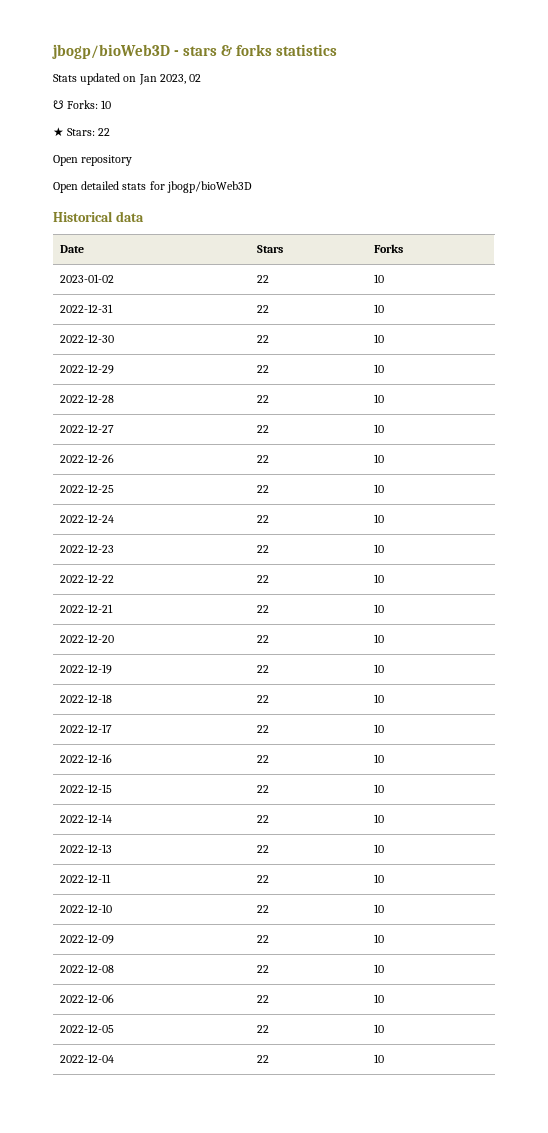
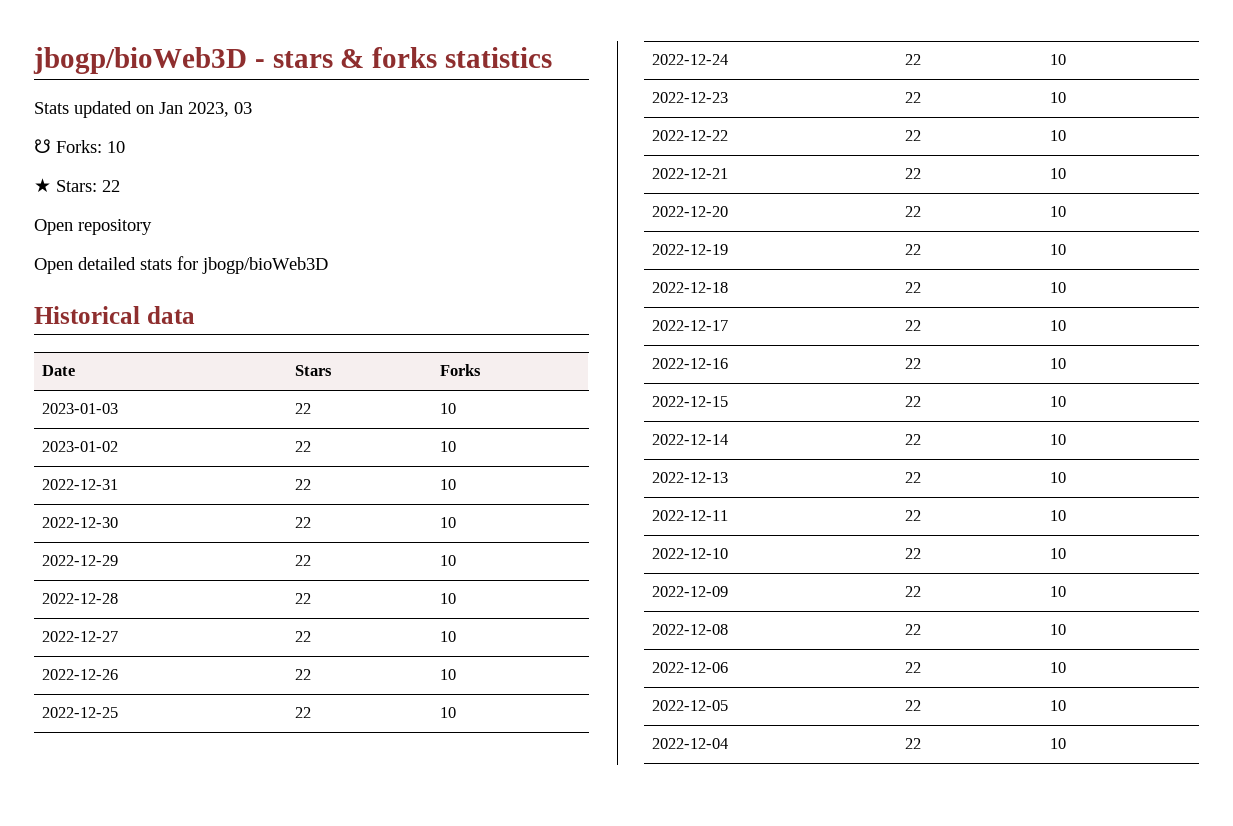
[189,74,202,82] 02 -> [234,102,252,114] 03
(404, 248) none -> [42,403,119,414] [295,403,312,414] [440,403,457,414] // 2023-01-03 | 22 | 10

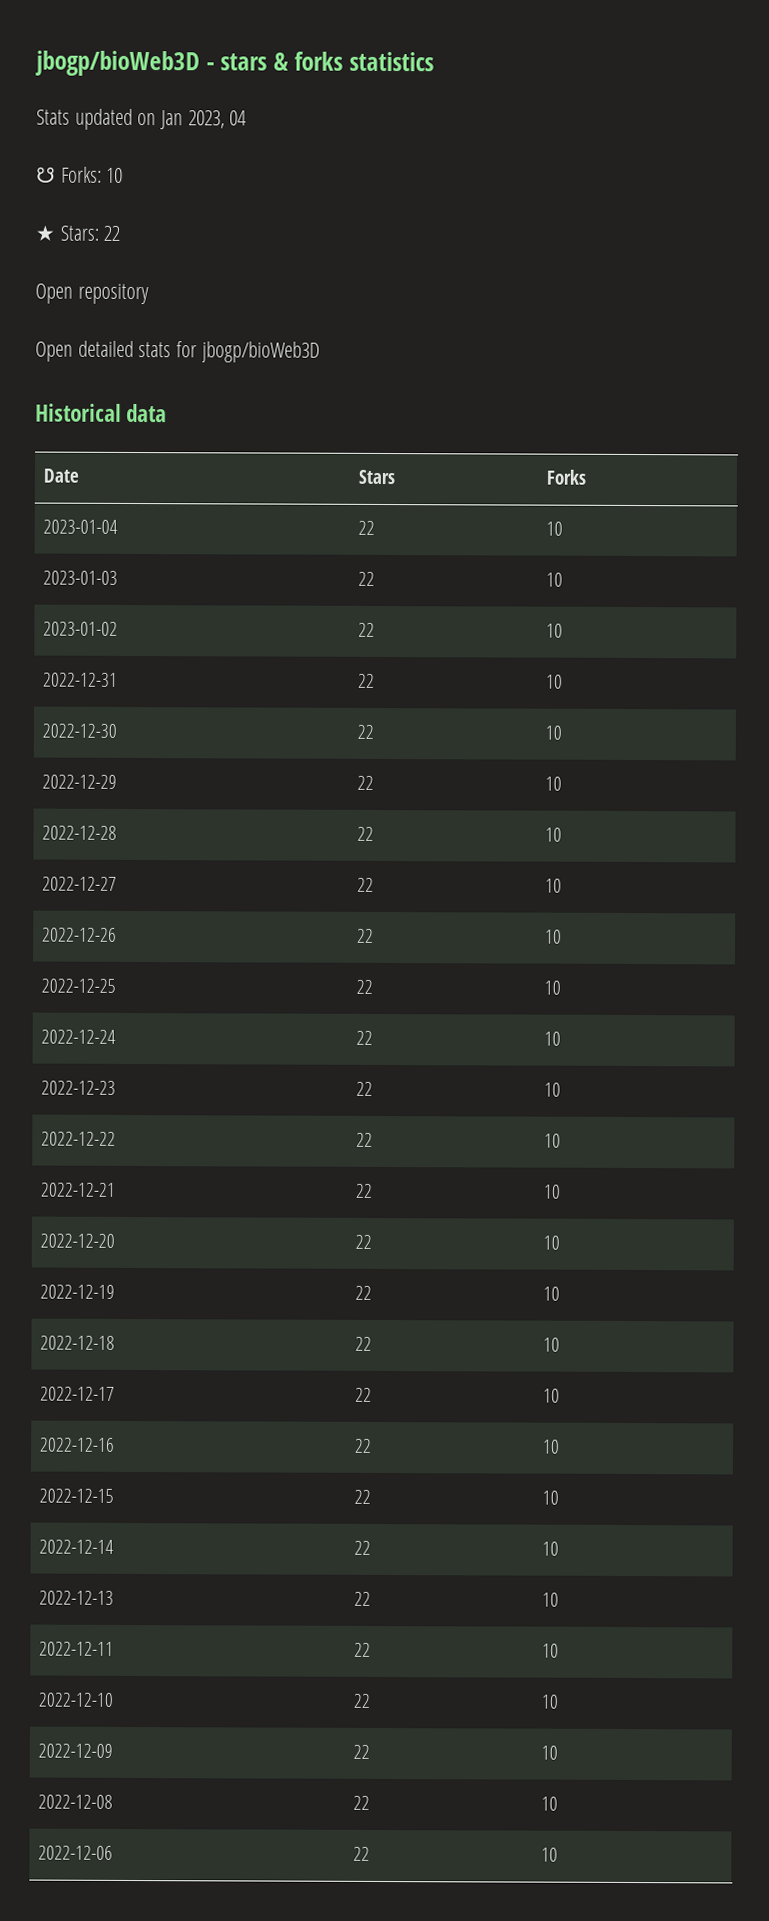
[234,102,252,114] 03 -> [229,110,248,126] 04
(482, 370) none -> [43,519,119,534] [358,520,376,535] [546,521,564,536] // 2023-01-04 | 22 | 10
[652,700,729,711] [905,700,922,711] [1050,700,1067,711] [652,738,729,749] [905,738,922,749] [1050,738,1067,749] // 2022-12-05 | 22 | 10 // 2022-12-04 | 22 | 10 -> (559, 1854) none

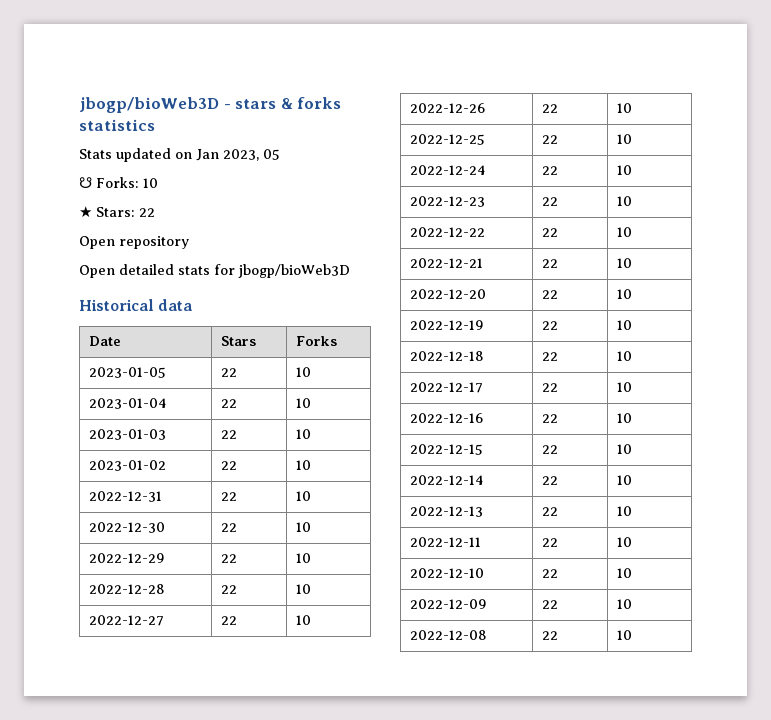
[229,110,248,126] 04 -> [263,149,280,160] 05
(587, 477) none -> [89,367,167,378] [221,368,238,377] [296,367,312,377] // 2023-01-05 | 22 | 10
[38,1845,114,1860] [353,1846,371,1861] [541,1847,559,1862] // 2022-12-06 | 22 | 10 -> (633, 635) none

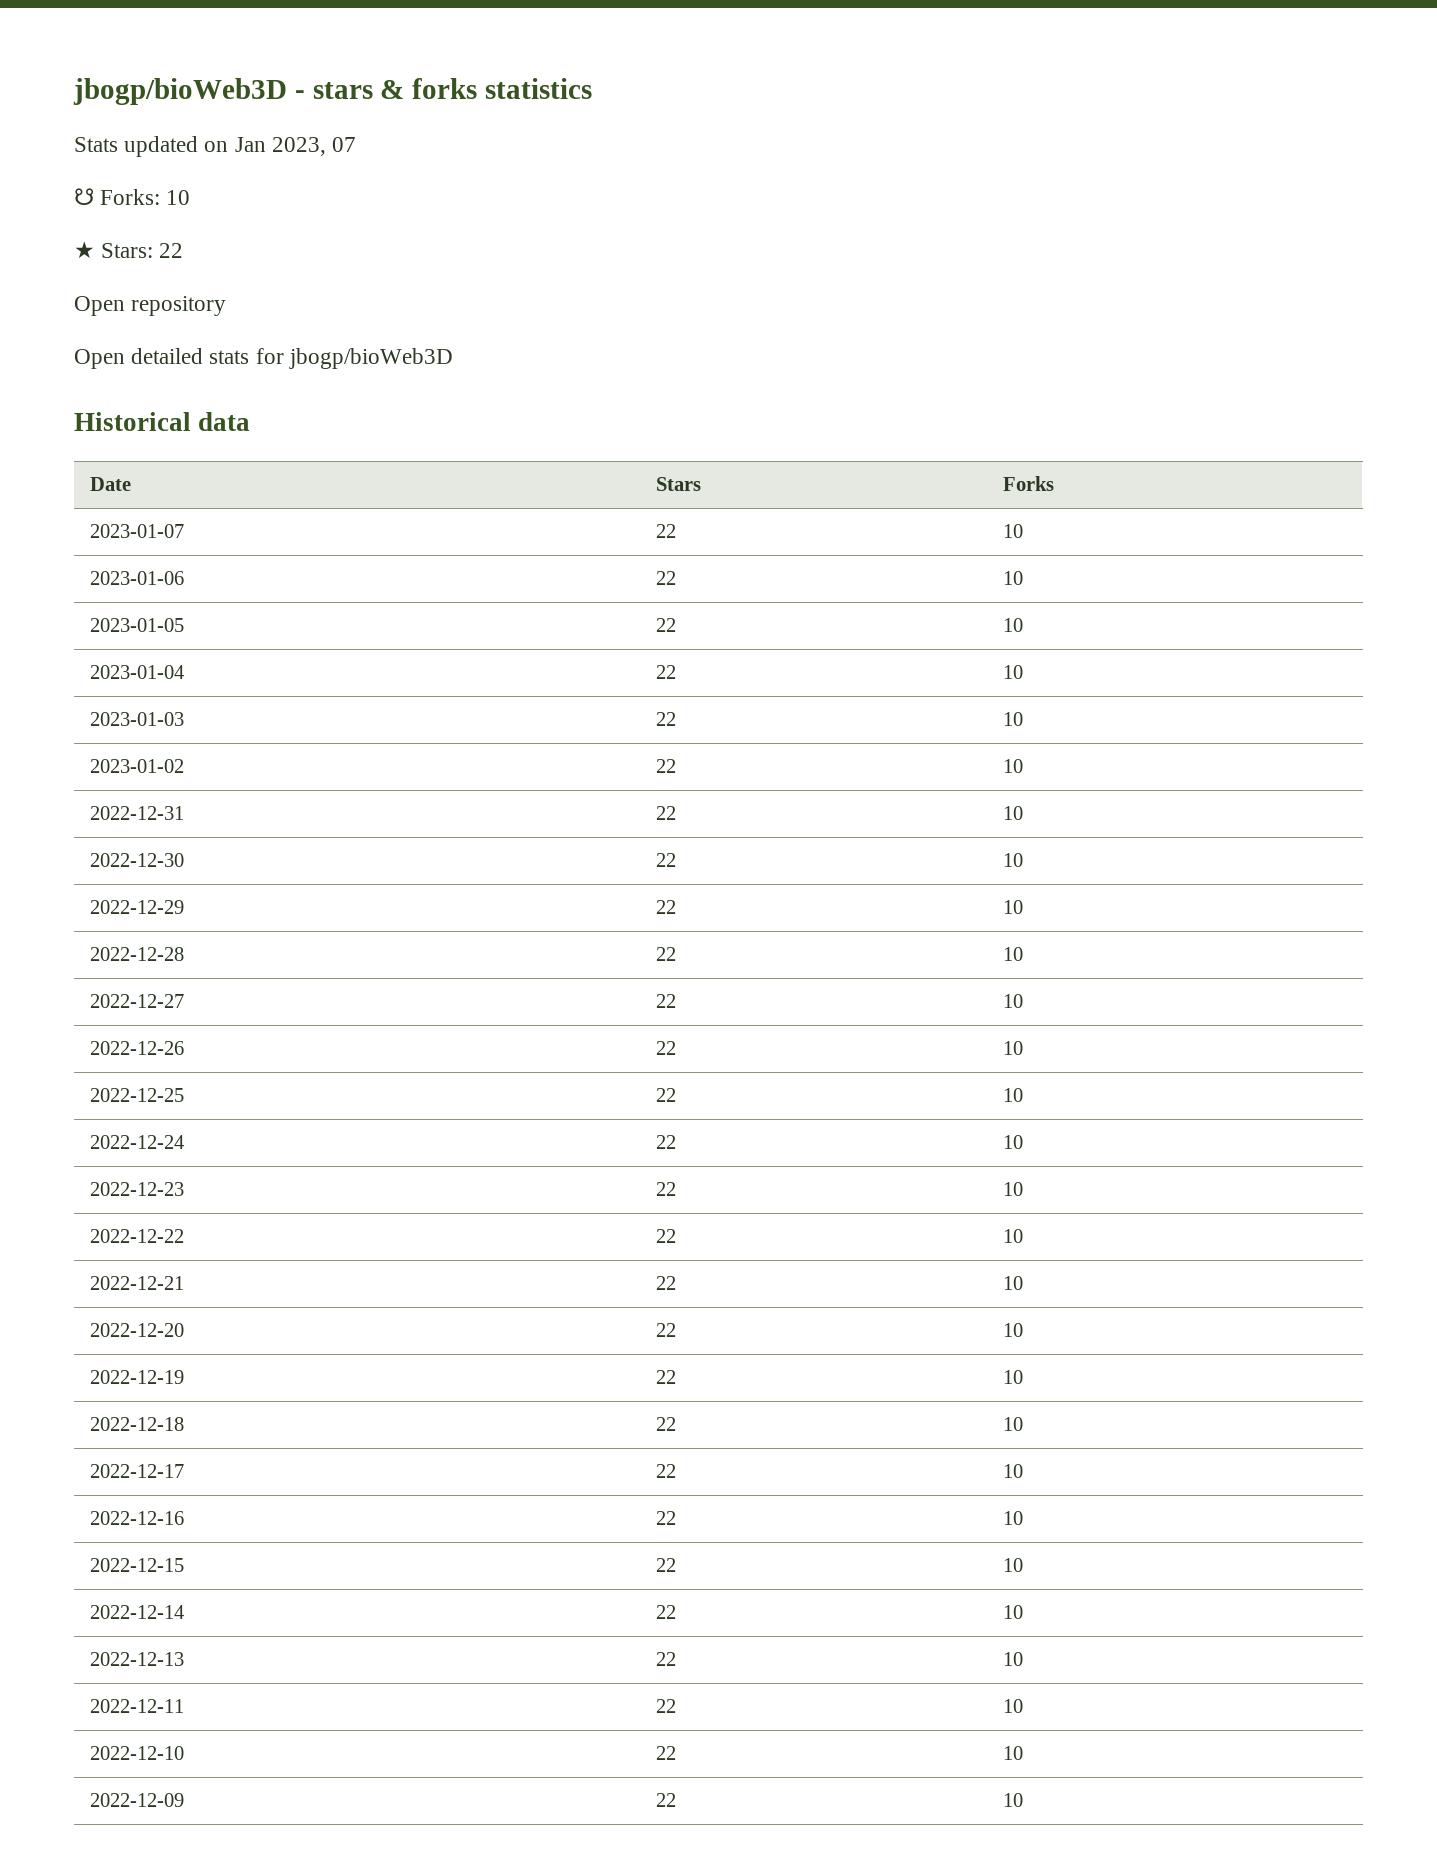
[263,149,280,160] 05 -> [332,137,357,152] 07
(338, 341) none -> [89,524,184,538] [655,524,676,538] [1002,524,1023,538] [89,571,184,585] [655,571,676,585] [1002,571,1023,585] // 2023-01-07 | 22 | 10 // 2023-01-06 | 22 | 10
[410,630,488,640] [542,631,559,640] [617,630,633,640] // 2022-12-08 | 22 | 10 -> (1023, 1800) none

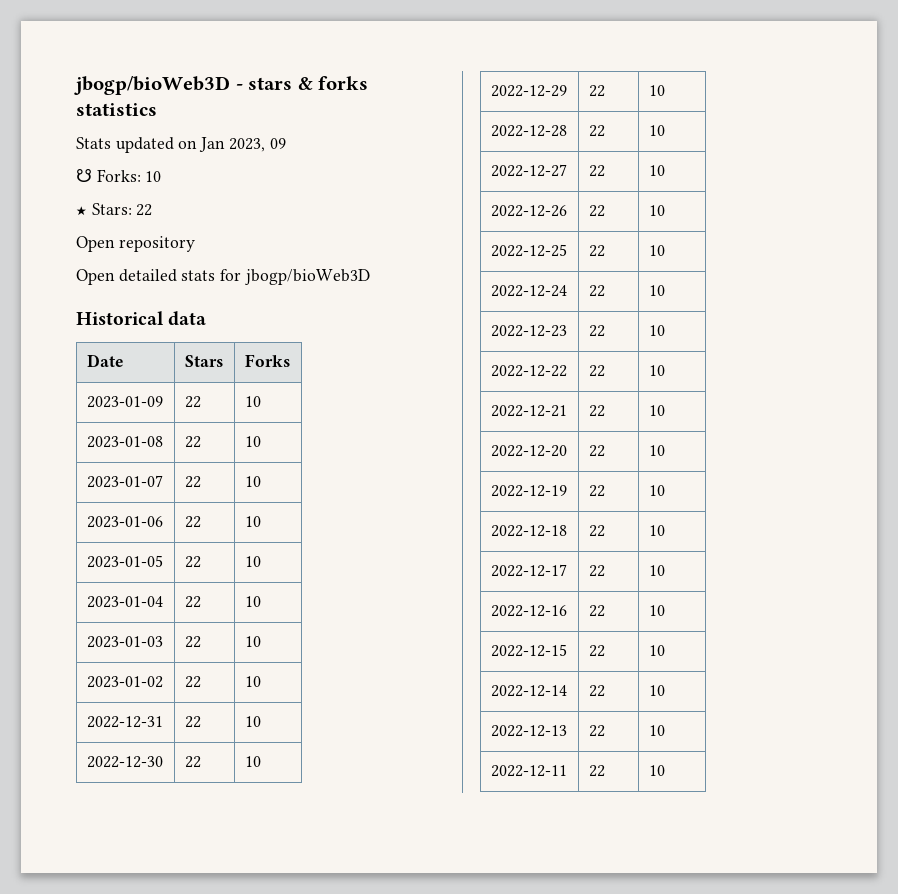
[332,137,357,152] 07 -> [269,138,286,149] 09
(1054, 483) none -> [86,396,163,408] [184,396,201,408] [244,396,261,407] [86,436,163,448] [184,436,201,448] [244,436,261,447] // 2023-01-09 | 22 | 10 // 2023-01-08 | 22 | 10
[89,1746,184,1760] [655,1746,676,1760] [1002,1746,1023,1760] [89,1793,184,1807] [655,1793,676,1807] [1002,1793,1023,1807] // 2022-12-10 | 22 | 10 // 2022-12-09 | 22 | 10 -> (665, 770) none

